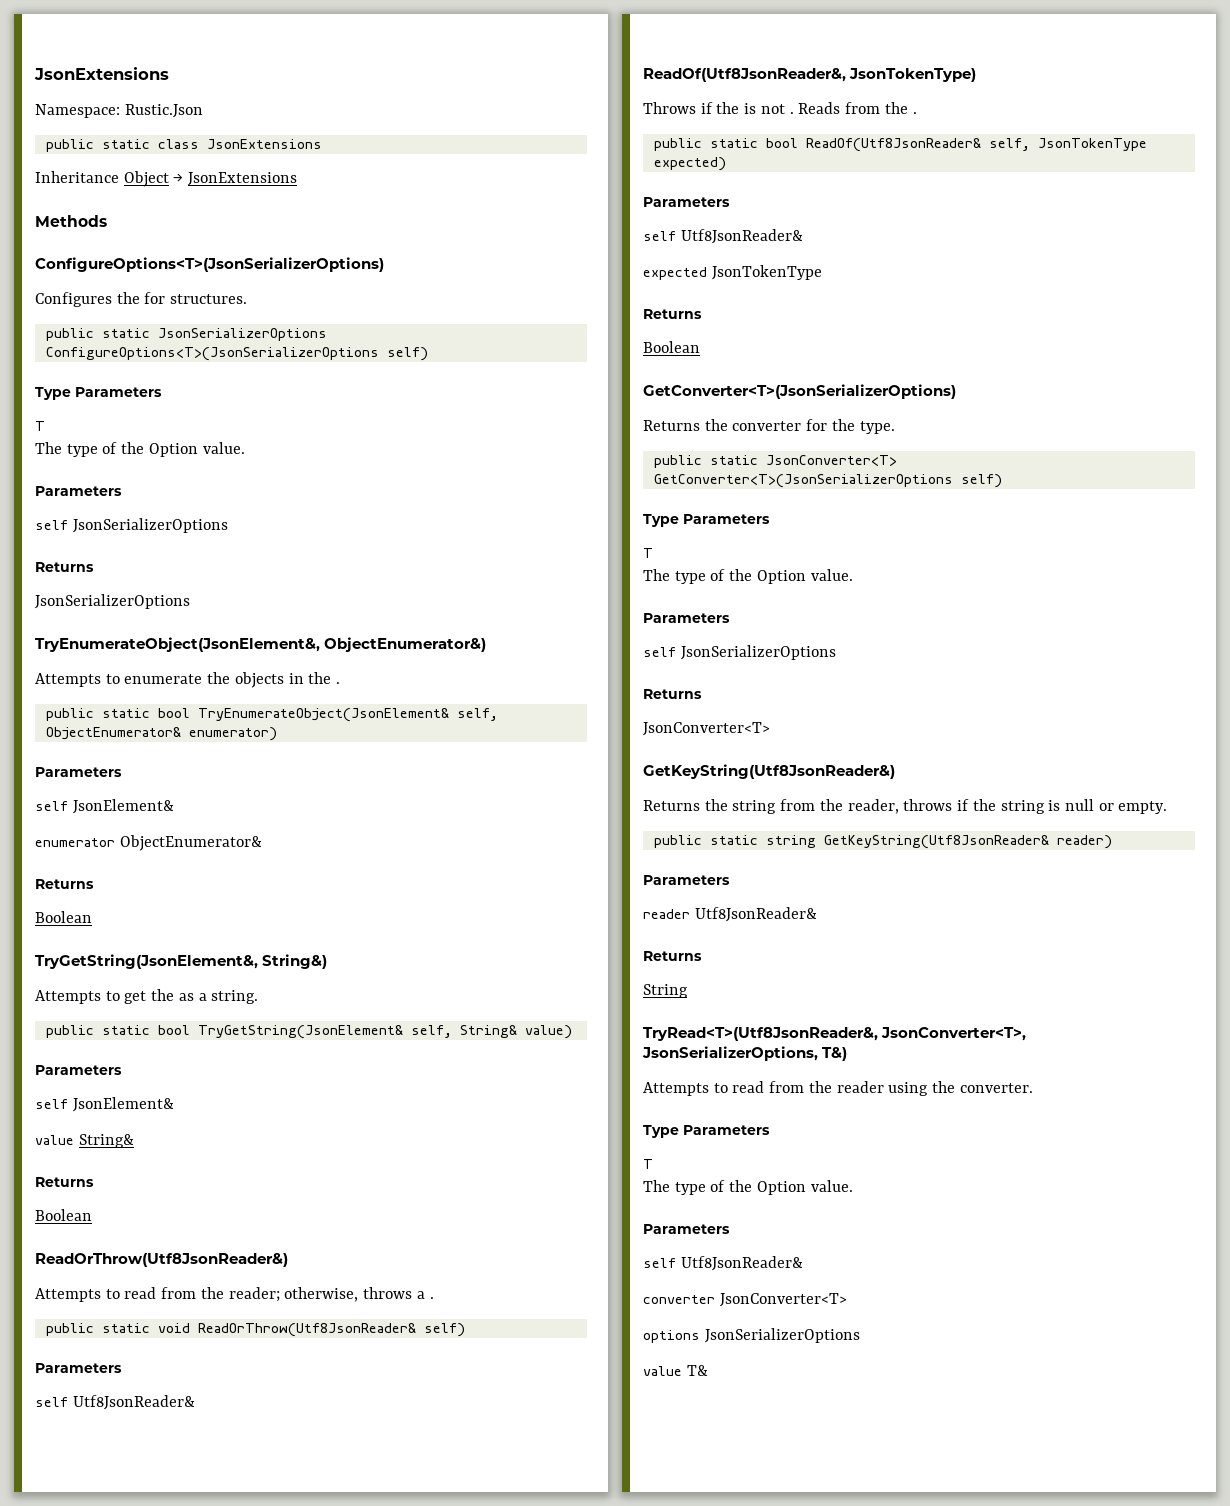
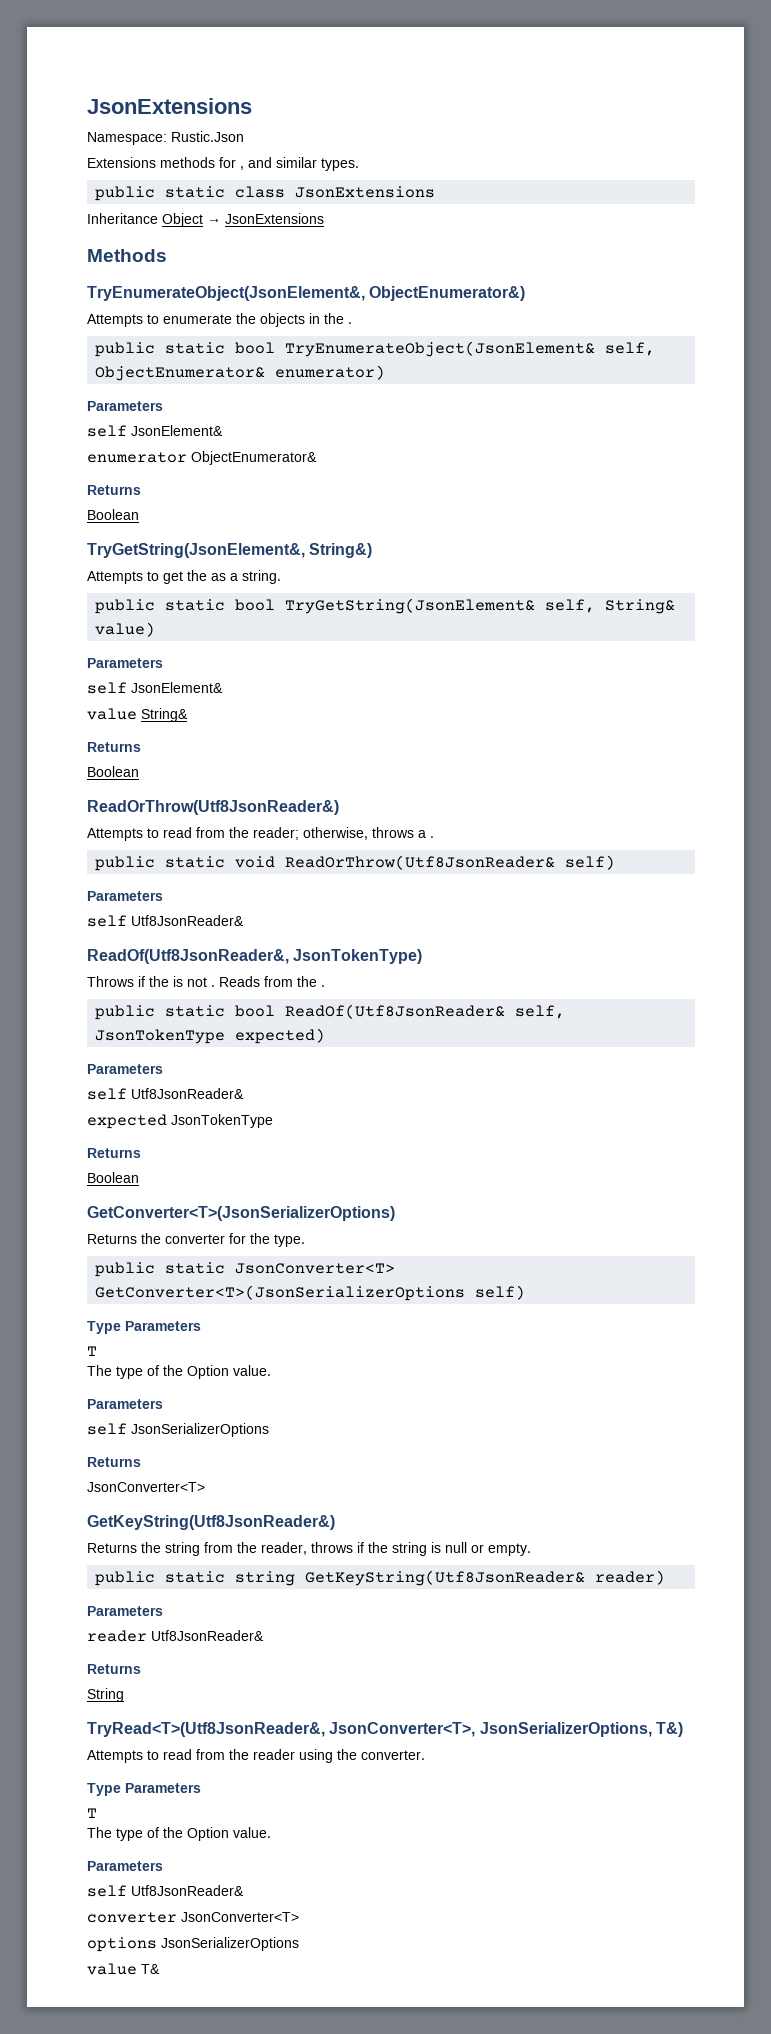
(203, 111) none -> [87,157,359,171] // Extensions methods for , and similar types.
[35,257,384,272] [35,292,248,307] [45,328,327,341] [45,347,428,361] [35,387,162,400] [35,421,45,431] [35,442,245,457] [35,486,122,496] [35,518,228,533] [35,562,94,572] [35,594,190,609] // ConfigureOptions<T>(JsonSerializerOptions) // Configures the for structures. // public static JsonSerializerOptions ConfigureOptions<T>(JsonSerializerOptions self) // Type Parameters // T // The type of the Option value. // Parameters // self JsonSerializerOptions // Returns // JsonSerializerOptions -> (167, 255) none

